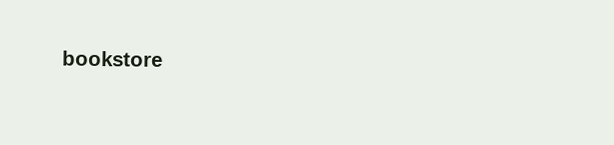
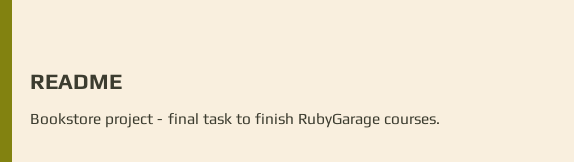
[62,50,163,67] bookstore -> [30,74,122,89] [30,113,441,128] README // Bookstore project - final task to finish RubyGarage courses.

